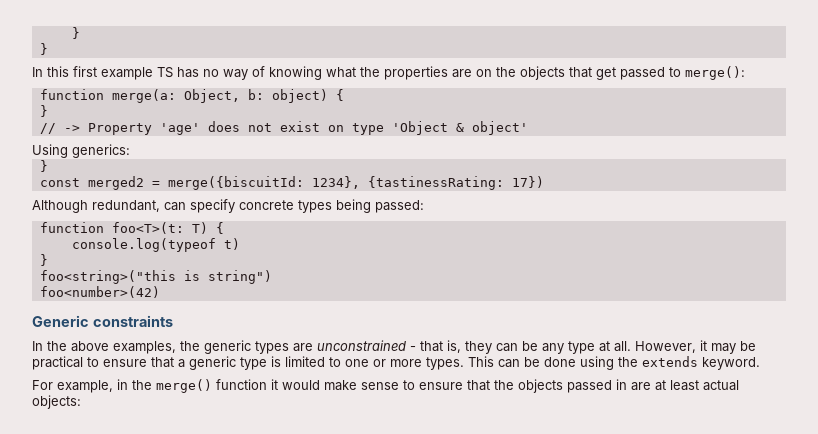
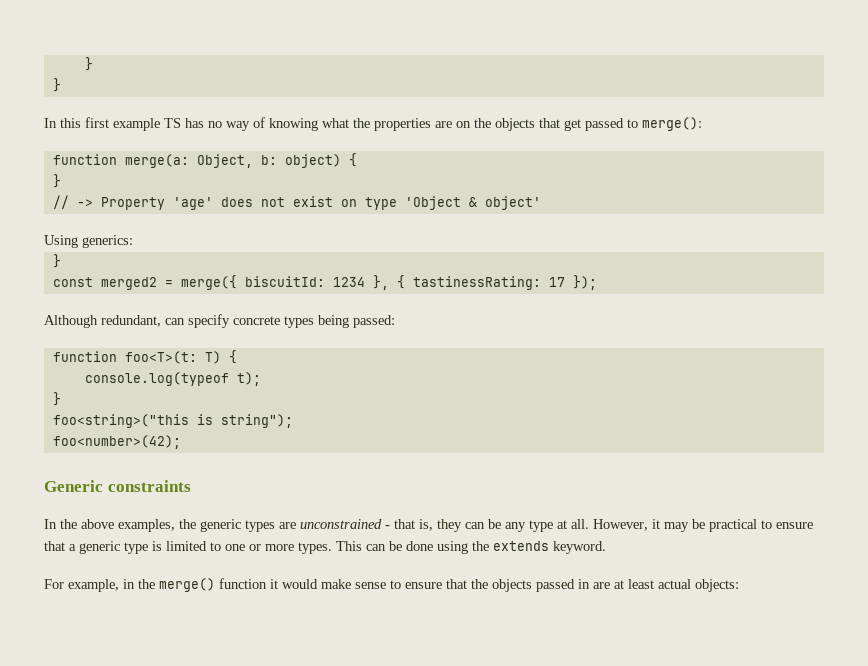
[167,176,544,190] merge({biscuitId: 1234}, {tastinessRating: 17}) -> [180,275,597,290] merge({ biscuitId: 1234 }, { tastinessRating: 17 });
[223,238,240,250] t) -> [236,372,261,386] t);
[207,270,272,284] [39,286,160,298] string") // foo<number>(42) -> [220,414,293,428] [52,435,181,449] string"); // foo<number>(42);

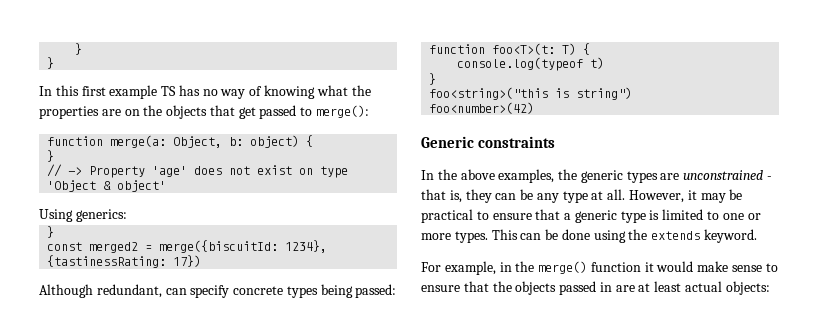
[180,275,597,290] merge({ biscuitId: 1234 }, { tastinessRating: 17 }); -> [159,240,328,253] [47,255,202,268] merge({biscuitId: 1234}, {tastinessRating: 17})
[236,372,261,386] t); -> [590,57,605,69] t)
[220,414,293,428] [52,435,181,449] string"); // foo<number>(42); -> [576,87,633,100] [429,102,535,114] string") // foo<number>(42)

